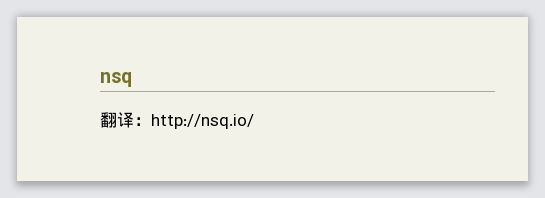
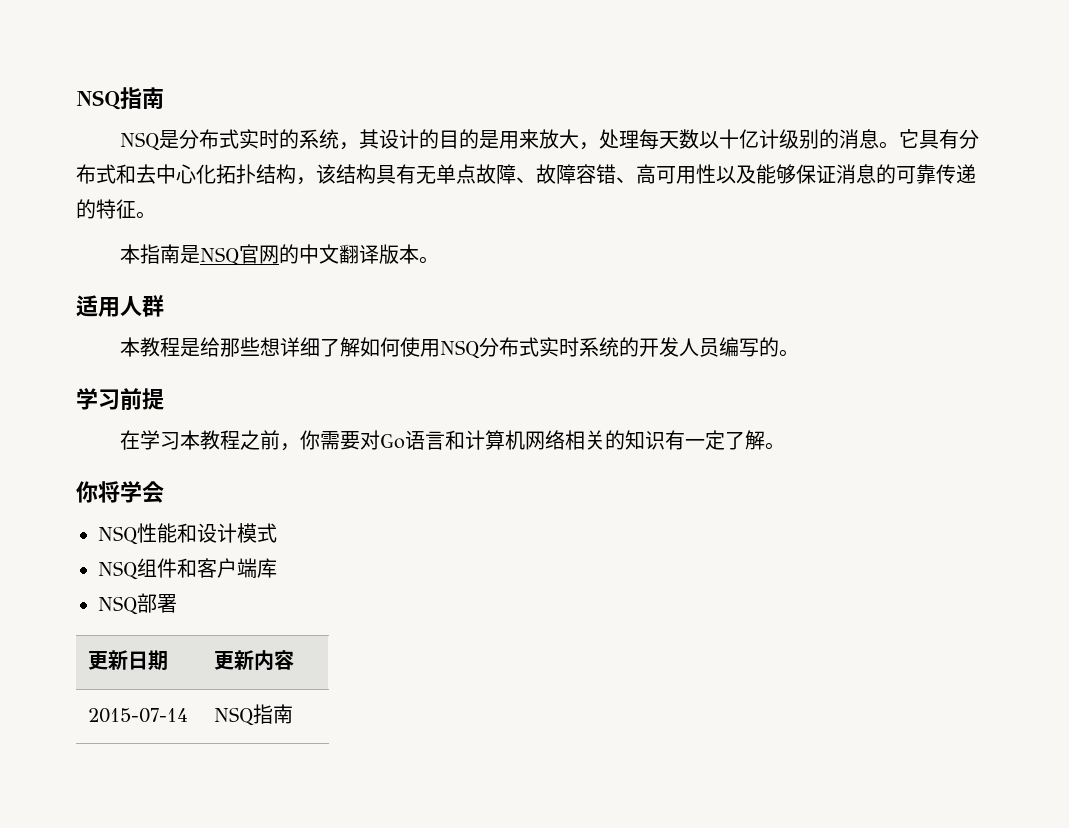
[100,72,132,87] [100,112,254,129] nsq // 翻译：http://nsq.io/ -> [76,87,164,110] [120,129,980,151] [76,164,976,185] [76,199,156,219] [120,244,440,266] [76,295,164,317] [120,337,800,359] [76,388,164,410] [120,430,786,451] [76,481,164,503] [98,523,277,545] [98,558,277,580] [98,593,177,615] [88,650,169,671] [214,650,295,671] [88,708,189,723] [214,704,294,726] NSQ指南 // NSQ是分布式实时的系统，其设计的目的是用来放大，处理每天数以十亿计级别的消息。它具有分布式和去中心化拓扑结构，该结构具有无单点故障、故障容错、高可用性以及能够保证消息的可靠传递的特征。 // 本指南是NSQ官网的中文翻译版本。 // 适用人群 // 本教程是给那些想详细了解如何使用NSQ分布式实时系统的开发人员编写的。 // 学习前提 // 在学习本教程之前，你需要对Go语言和计算机网络相关的知识有一定了解。 // 你将学会 // NSQ性能和设计模式 // NSQ组件和客户端库 // NSQ部署 // 更新日期 | 更新内容 // 2015-07-14 | NSQ指南

